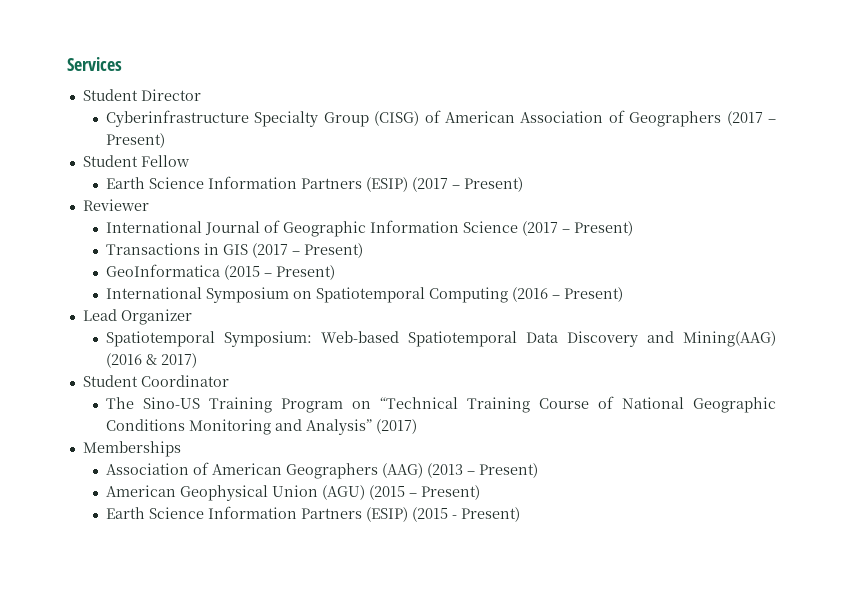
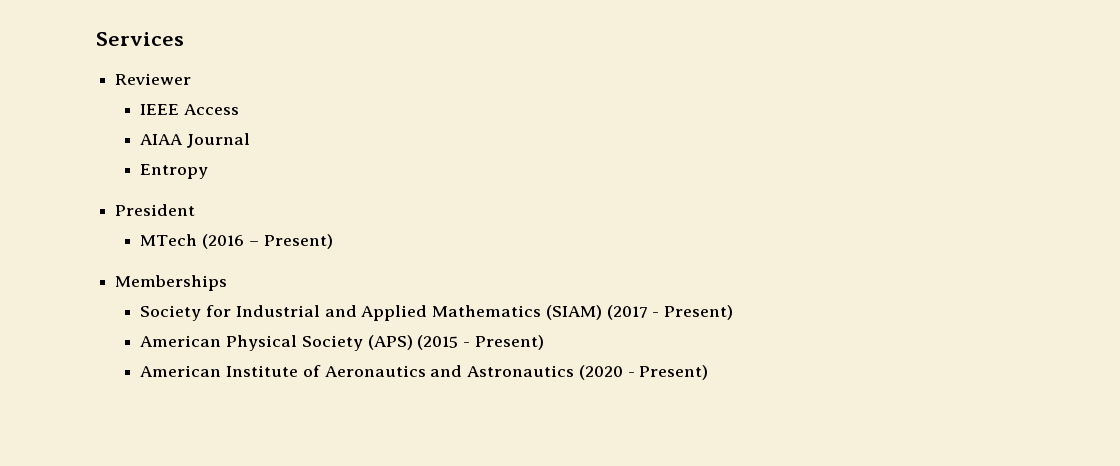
[82,89,201,101] [105,110,776,127] [105,133,165,148] [82,155,190,167] [105,176,523,192] [82,199,149,211] [105,220,633,237] [105,243,363,258] [105,264,335,280] [105,287,623,303] [82,309,192,325] [105,331,776,347] [105,353,197,368] [82,375,229,387] [105,396,776,413] [105,419,417,435] [82,441,181,457] [105,462,538,479] [105,485,480,501] [105,506,448,522] Student Director // Cyberinfrastructure Specialty Group (CISG) of American Association of Geographers (2017 – Present) // Student Fellow // Earth Science Information Partners (ESIP) (2017 – Present) // Reviewer // International Journal of Geographic Information Science (2017 – Present) // Transactions in GIS (2017 – Present) // GeoInformatica (2015 – Present) // International Symposium on Spatiotemporal Computing (2016 – Present) // Lead Organizer // Spatiotemporal Symposium: Web-based Spatiotemporal Data Discovery and Mining(AAG) (2016 & 2017) // Student Coordinator // The Sino-US Training Program on “Technical Training Course of National Geographic Conditions Monitoring and Analysis” (2017) // Memberships // Association of American Geographers (AAG) (2013 – Present) // American Geophysical Union (AGU) (2015 – Present) // Earth Science Information Partners (ESIP) (2015 -> [115,73,192,85] [140,104,240,115] [140,133,251,148] [140,164,209,179] [115,204,196,216] [140,234,333,249] [115,275,228,291] [140,305,734,321] [140,335,544,351] [140,365,623,380] Reviewer // IEEE Access // AIAA Journal // Entropy // President // MTech (2016 – Present) // Memberships // Society for Industrial and Applied Mathematics (SIAM) (2017 - Present) // American Physical Society (APS) (2015 - Present) // American Institute of Aeronautics and Astronautics (2020

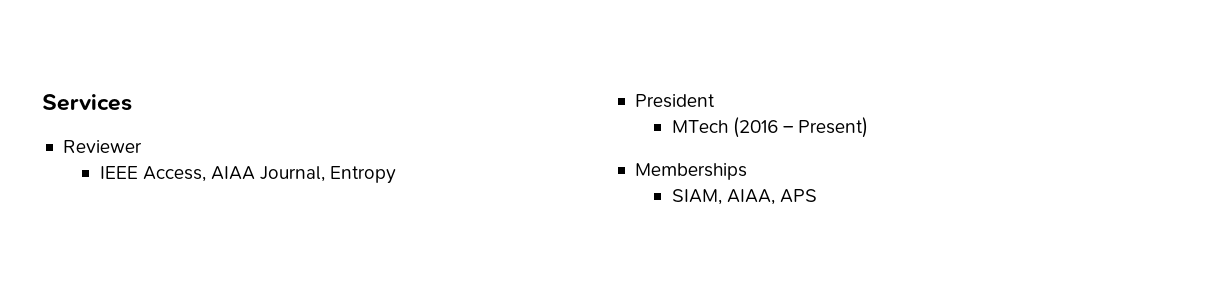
[184,104,240,115] [140,133,251,148] Access // AIAA Journal // -> [142,166,325,182] Access, AIAA Journal,
[140,305,734,321] [140,335,544,351] [140,365,709,380] Society for Industrial and Applied Mathematics (SIAM) (2017 - Present) // American Physical Society (APS) (2015 - Present) // American Institute of Aeronautics and Astronautics (2020 - Present) -> [671,189,817,205] SIAM, AIAA, APS

